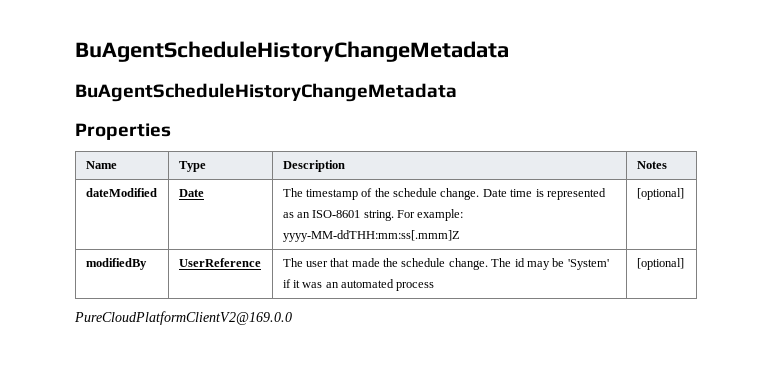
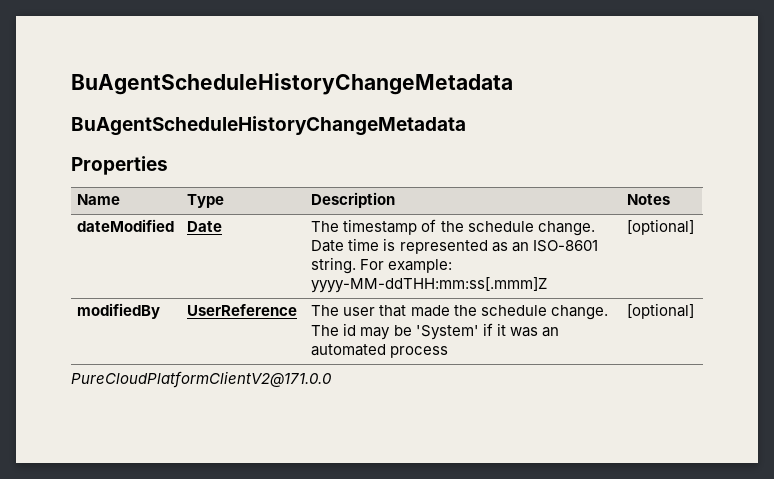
[74,311,292,325] PureCloudPlatformClientV2@169.0.0 -> [71,371,332,388] PureCloudPlatformClientV2@171.0.0

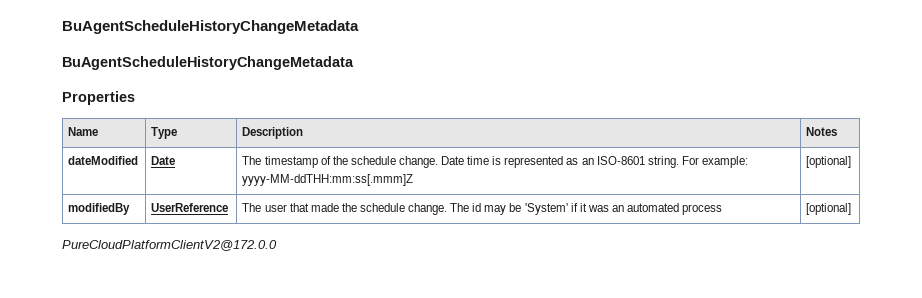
[71,371,332,388] PureCloudPlatformClientV2@171.0.0 -> [62,240,277,251] PureCloudPlatformClientV2@172.0.0

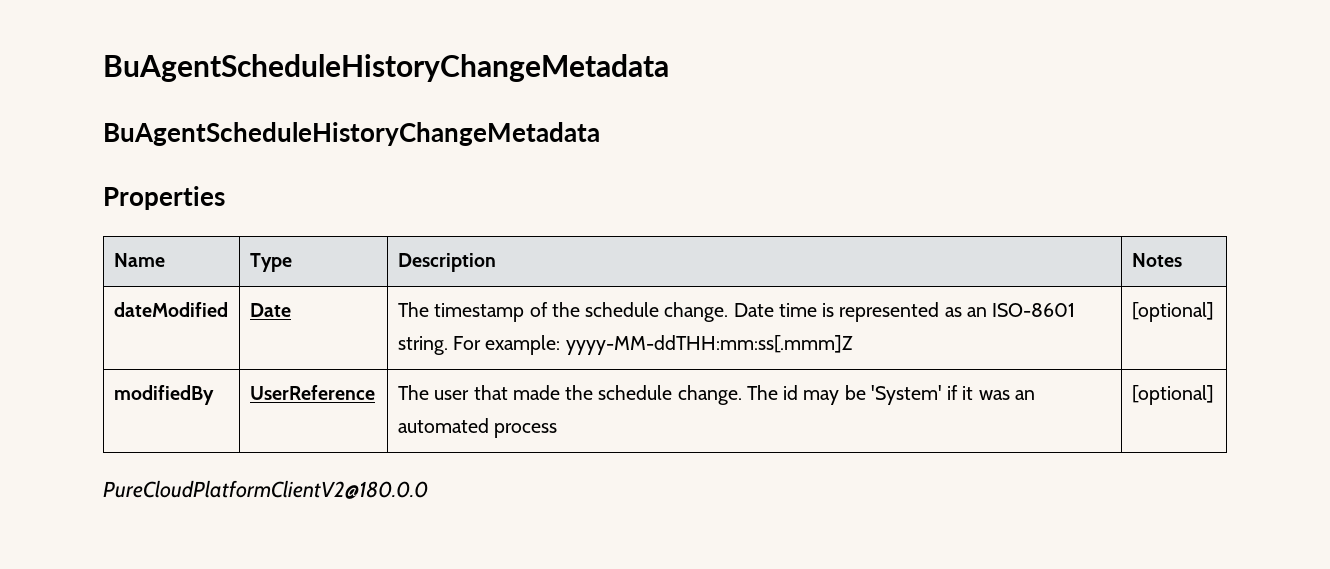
[62,240,277,251] PureCloudPlatformClientV2@172.0.0 -> [103,480,428,499] PureCloudPlatformClientV2@180.0.0

